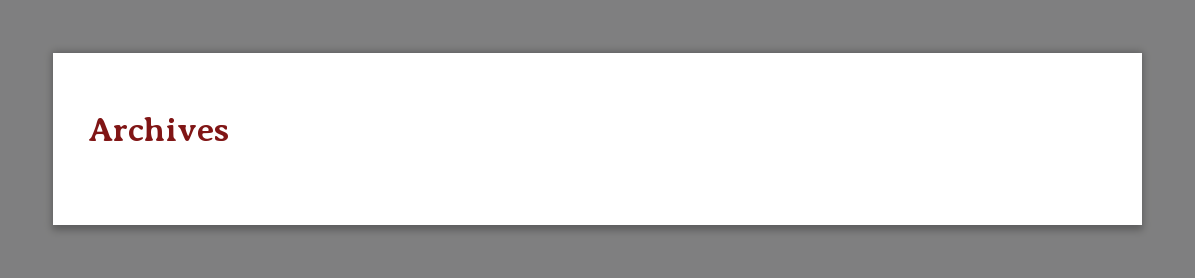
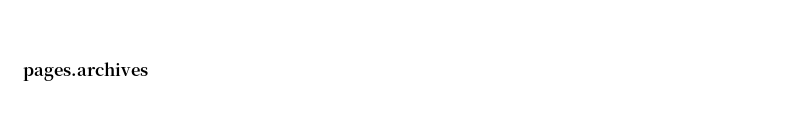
[88,117,229,141] Archives -> [23,62,148,81] pages.archives

